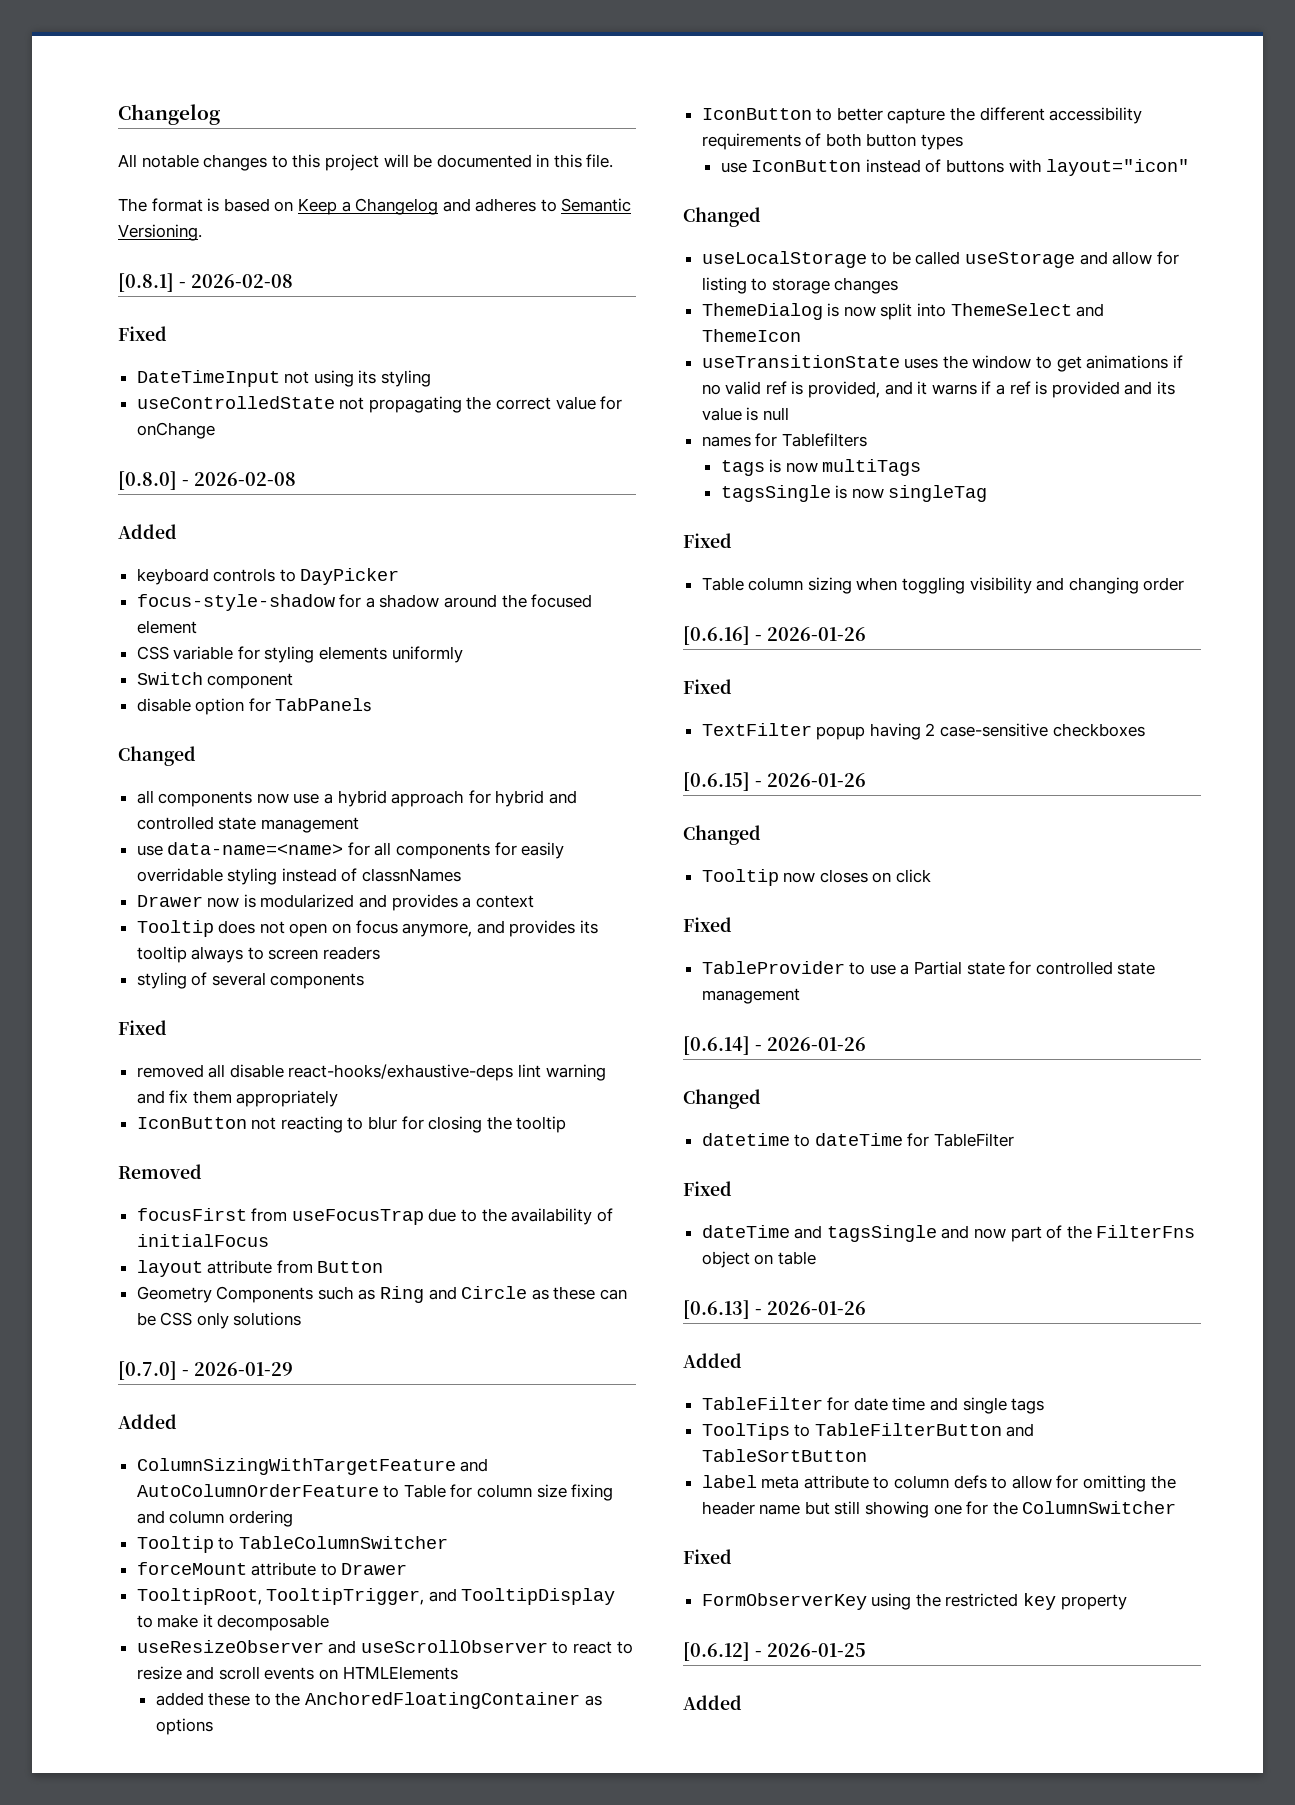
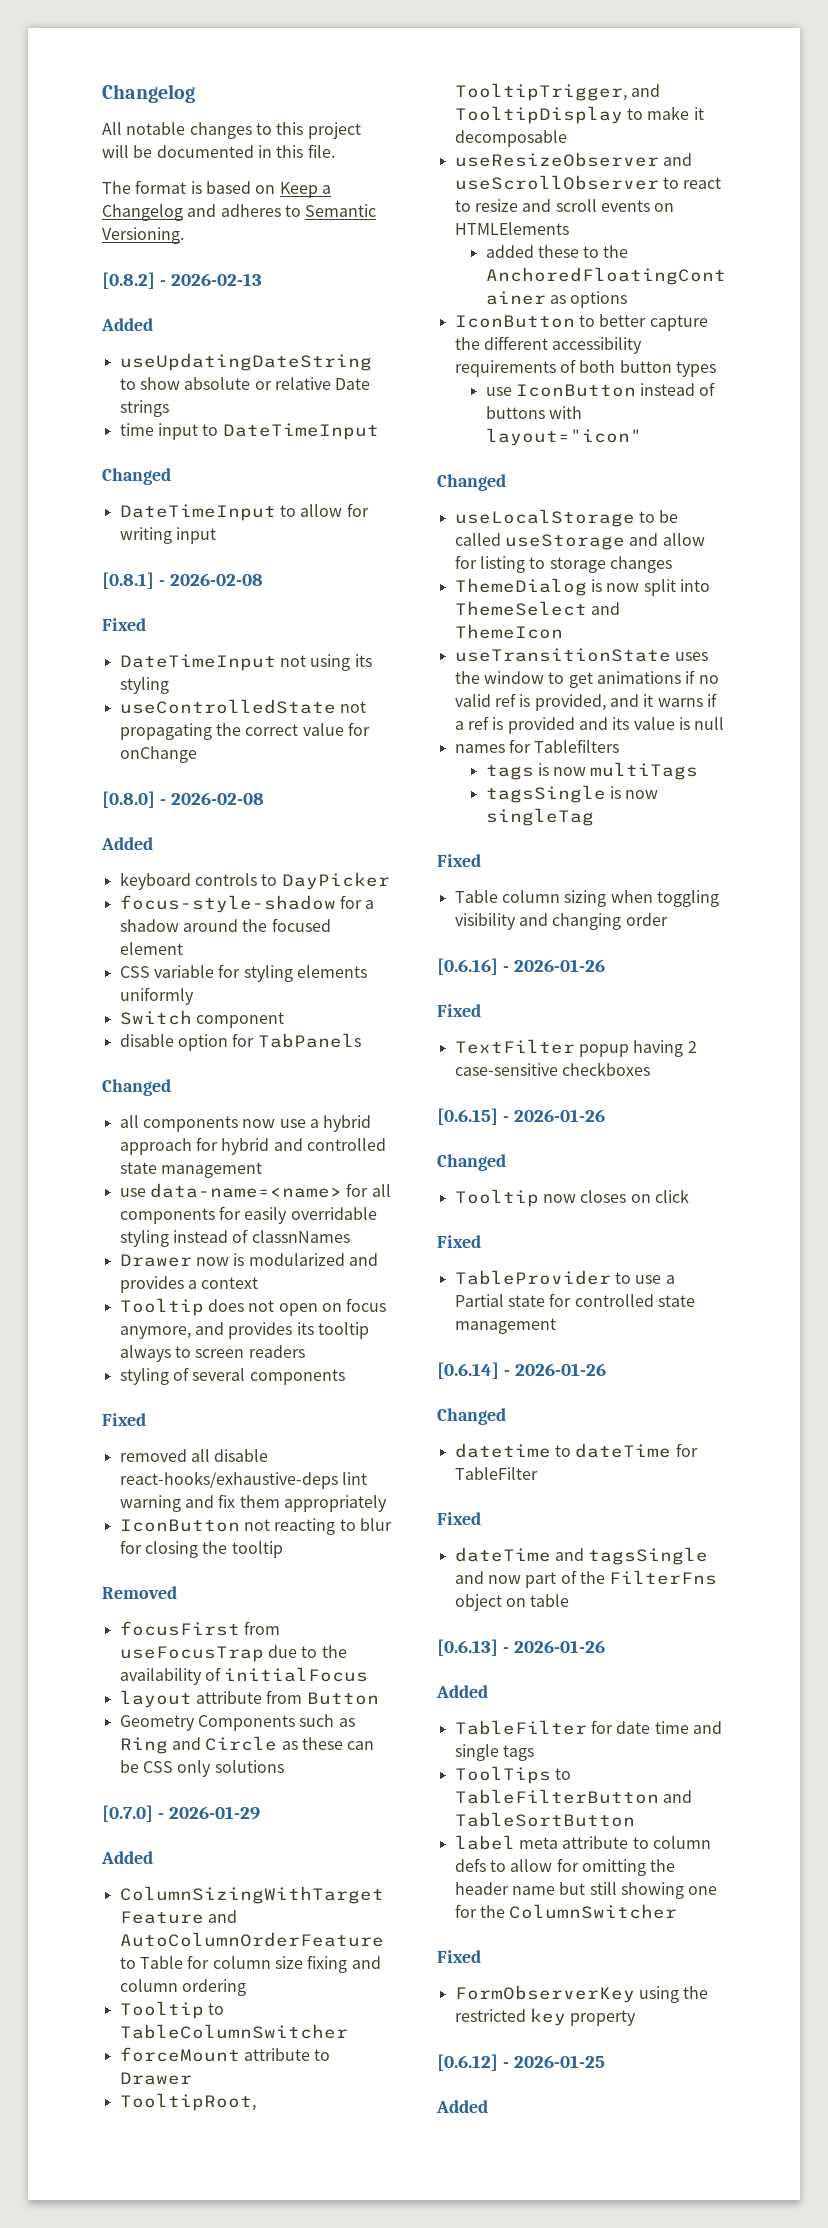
(202, 232) none -> [102,272,263,289] [101,318,153,331] [119,353,372,371] [119,377,371,390] [119,400,169,417] [119,423,379,440] [102,468,171,485] [119,503,369,521] [119,527,216,544] // [0.8.2] - 2026-02-13 // Added // useUpdatingDateString to show absolute or relative Date strings // time input to DateTimeInput // Changed // DateTimeInput to allow for writing input

